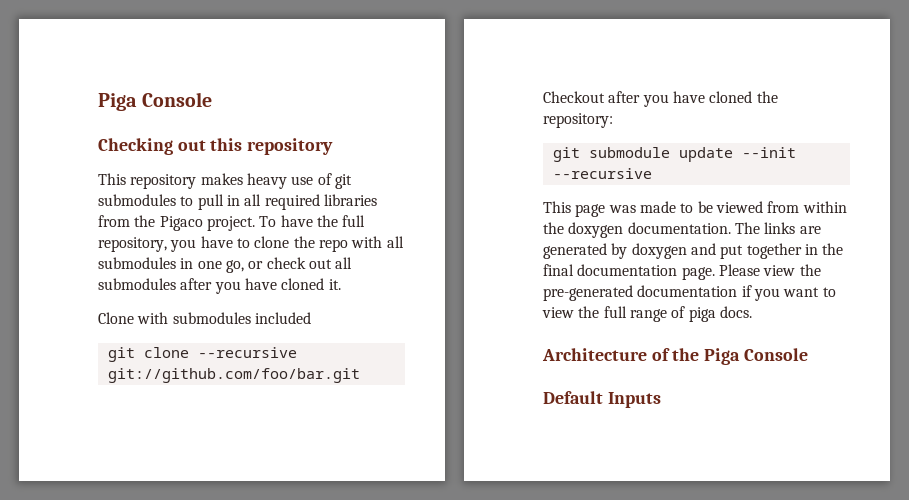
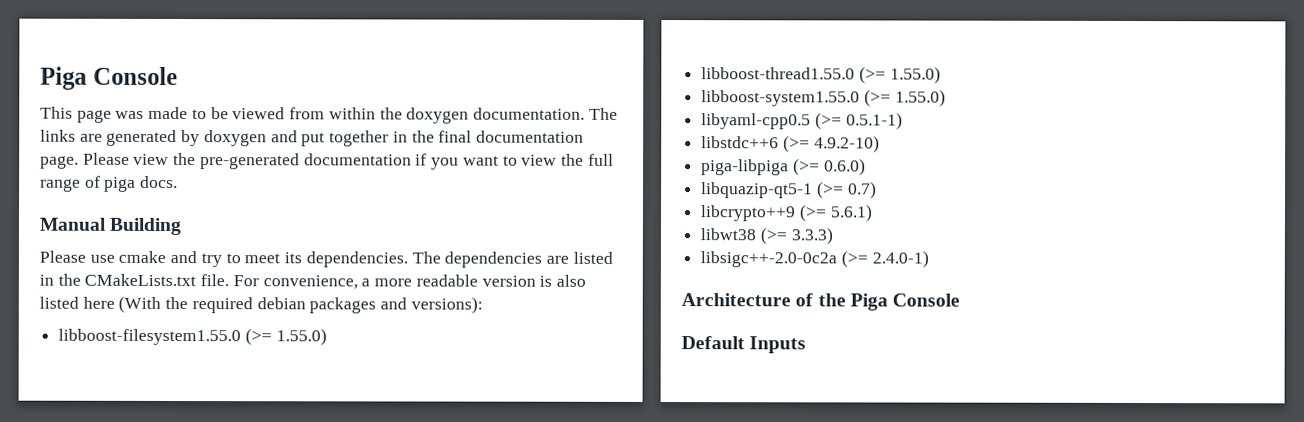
[98,92,213,111] [98,138,334,155] [98,173,352,189] [98,194,377,210] [98,215,366,231] [98,236,404,252] [98,257,353,273] [98,278,341,294] [98,312,311,324] [107,347,297,362] [107,368,360,383] [543,91,778,107] [543,113,613,128] [552,147,796,162] [552,168,652,179] Piga Console // Checking out this repository // This repository makes heavy use of git submodules to pull in all required libraries from the Pigaco project. To have the full repository, you have to clone the repo with all submodules in one go, or check out all submodules after you have cloned it. // Clone with submodules included // git clone --recursive git://github.com/foo/bar.git // Checkout after you have cloned the repository: // git submodule update --init --recursive -> [40,66,178,90] Piga Console
(752, 312) none -> [39,217,182,236] [39,250,613,268] [39,273,586,290] [39,295,483,314] [58,328,327,346] [701,66,941,84] [701,89,946,107] [701,112,903,130] [701,135,880,153] [701,158,866,176] [701,181,877,199] [700,204,873,222] [700,227,833,245] [700,250,929,268] // Manual Building // Please use cmake and try to meet its dependencies. The dependencies are listed in the CMakeLists.txt file. For convenience, a more readable version is also listed here (With the required debian packages and versions): // libboost-filesystem1.55.0 (>= 1.55.0) // libboost-thread1.55.0 (>= 1.55.0) // libboost-system1.55.0 (>= 1.55.0) // libyaml-cpp0.5 (>= 0.5.1-1) // libstdc++6 (>= 4.9.2-10) // piga-libpiga (>= 0.6.0) // libquazip-qt5-1 (>= 0.7) // libcrypto++9 (>= 5.6.1) // libwt38 (>= 3.3.3) // libsigc++-2.0-0c2a (>= 2.4.0-1)

